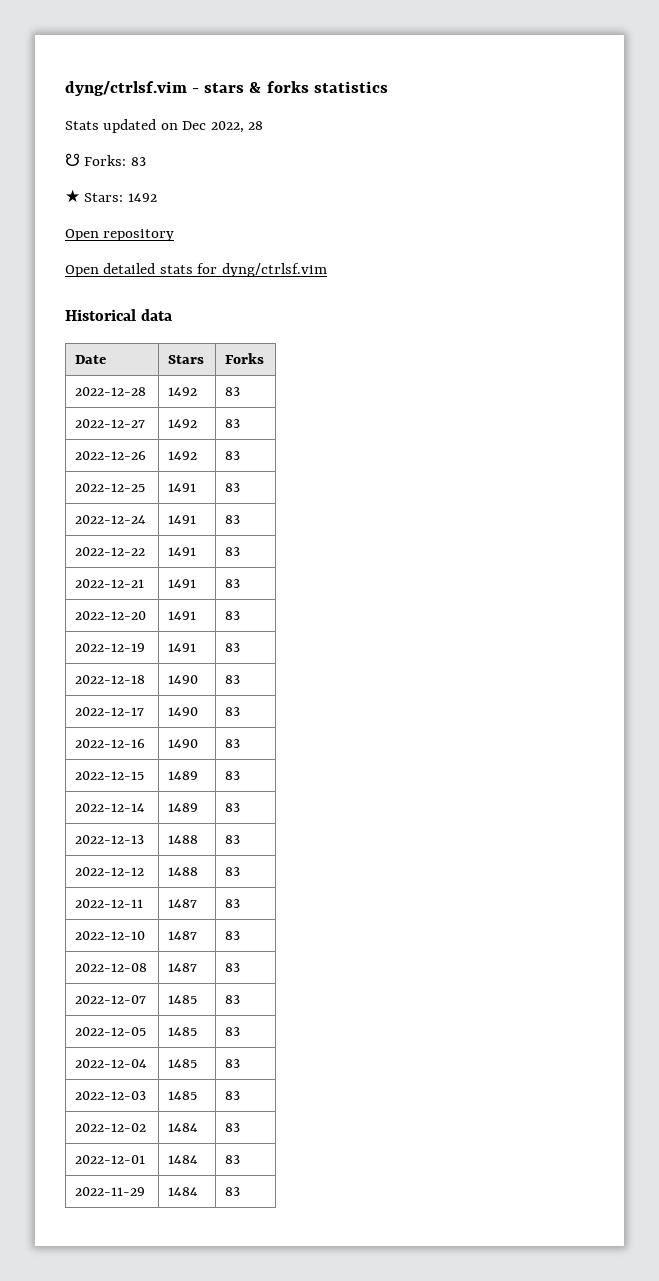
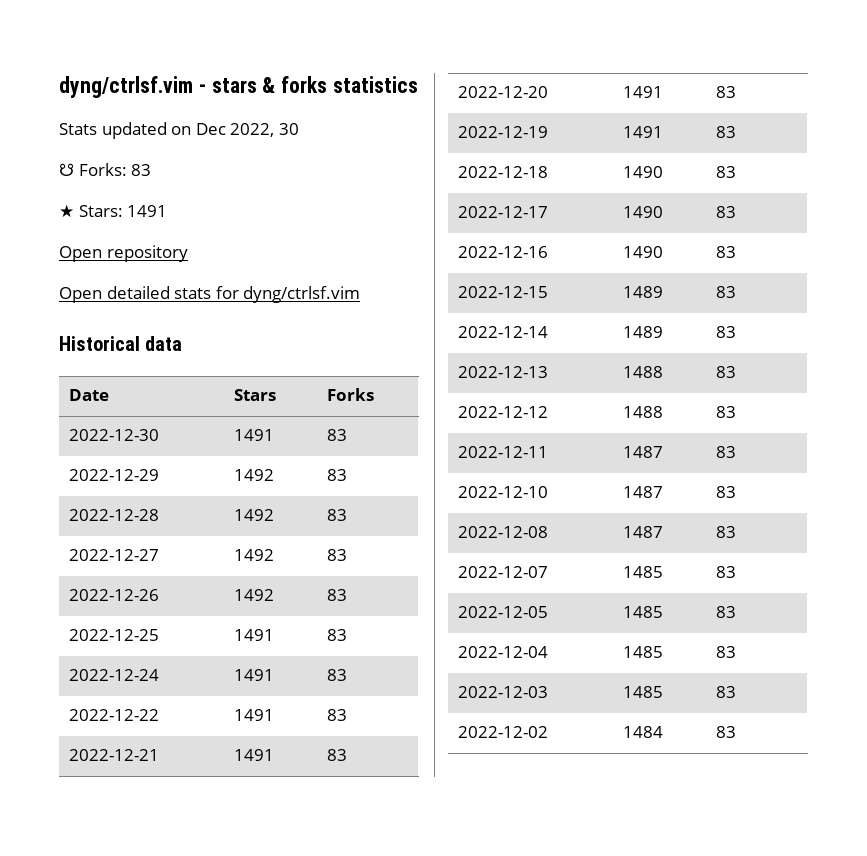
[248,121,264,130] 28 -> [278,123,299,135] 30
[127,193,157,202] 1492 -> [127,205,168,217] 1491
(265, 358) none -> [68,429,159,441] [233,429,274,441] [326,429,347,441] [68,469,159,481] [233,469,274,481] [326,469,347,481] // 2022-12-30 | 1491 | 83 // 2022-12-29 | 1492 | 83
[75,1155,146,1164] [168,1155,199,1164] [225,1155,241,1164] [75,1187,146,1196] [168,1187,199,1196] [225,1187,241,1196] // 2022-12-01 | 1484 | 83 // 2022-11-29 | 1484 | 83 -> (736, 732) none

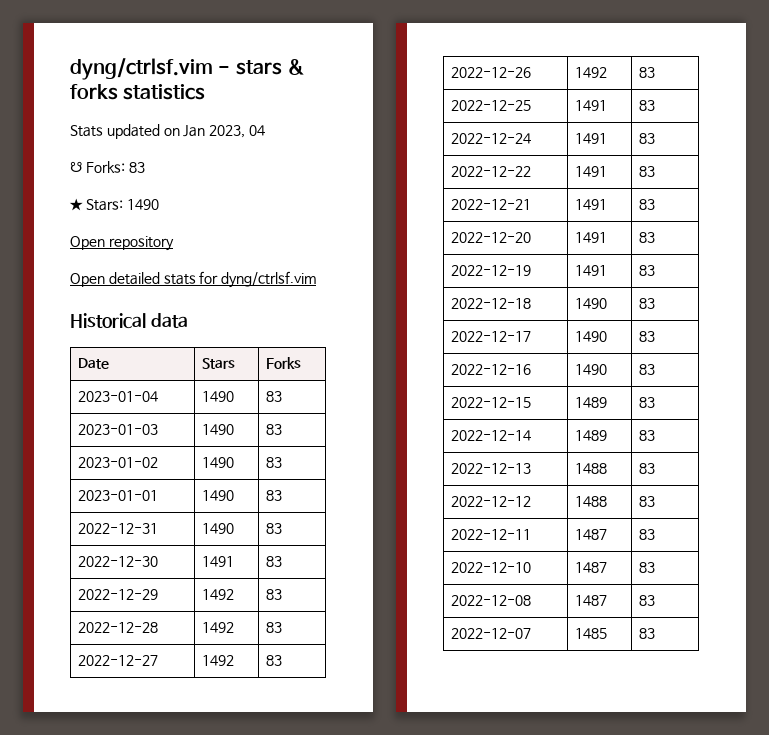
[195,123,299,137] Dec 2022, 30 -> [183,125,265,138] Jan 2023, 04
[127,205,168,217] 1491 -> [126,199,159,210] 1490
(374, 394) none -> [77,391,158,402] [201,391,234,402] [265,391,282,402] [77,424,158,435] [201,424,234,435] [265,424,282,435] [77,457,158,468] [201,457,234,468] [265,457,282,468] [77,490,158,501] [201,490,234,501] [265,490,282,501] [77,523,158,534] [201,523,234,534] [265,523,282,534] // 2023-01-04 | 1490 | 83 // 2023-01-03 | 1490 | 83 // 2023-01-02 | 1490 | 83 // 2023-01-01 | 1490 | 83 // 2022-12-31 | 1490 | 83
[457,606,548,618] [622,606,663,618] [715,606,736,618] [457,646,548,658] [622,646,663,658] [715,646,736,658] [457,686,548,698] [622,686,663,698] [715,686,736,698] [457,726,548,738] [622,726,663,738] [715,726,736,738] // 2022-12-05 | 1485 | 83 // 2022-12-04 | 1485 | 83 // 2022-12-03 | 1485 | 83 // 2022-12-02 | 1484 | 83 -> (655, 633) none

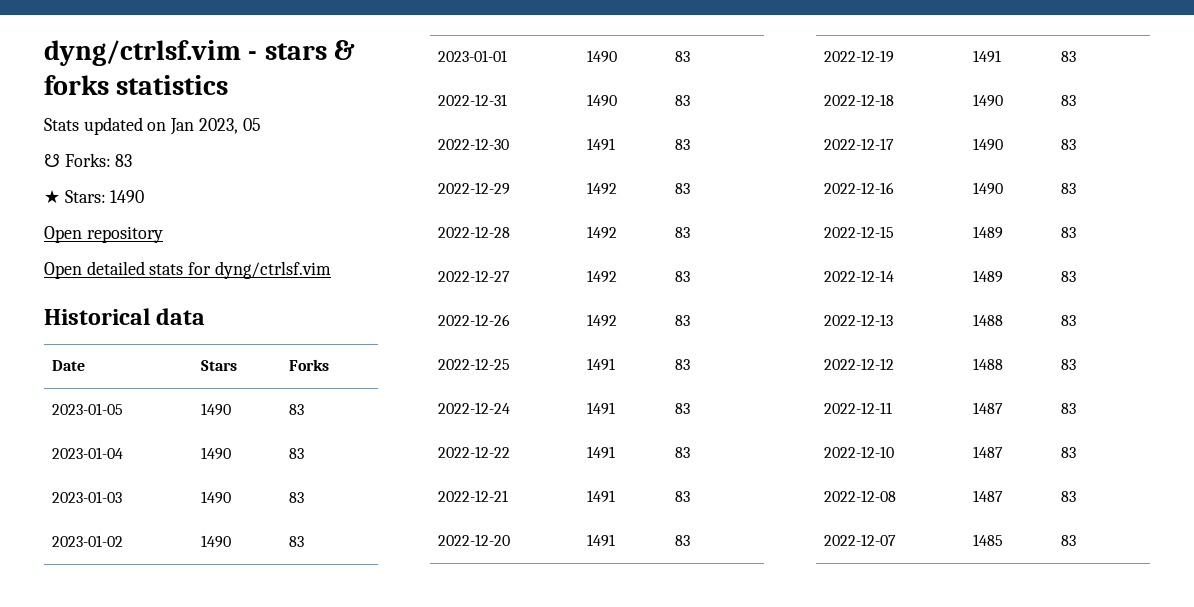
[248,125,265,136] 04 -> [242,118,261,131] 05
(301, 363) none -> [51,403,123,415] [200,403,231,416] [288,404,304,415] // 2023-01-05 | 1490 | 83

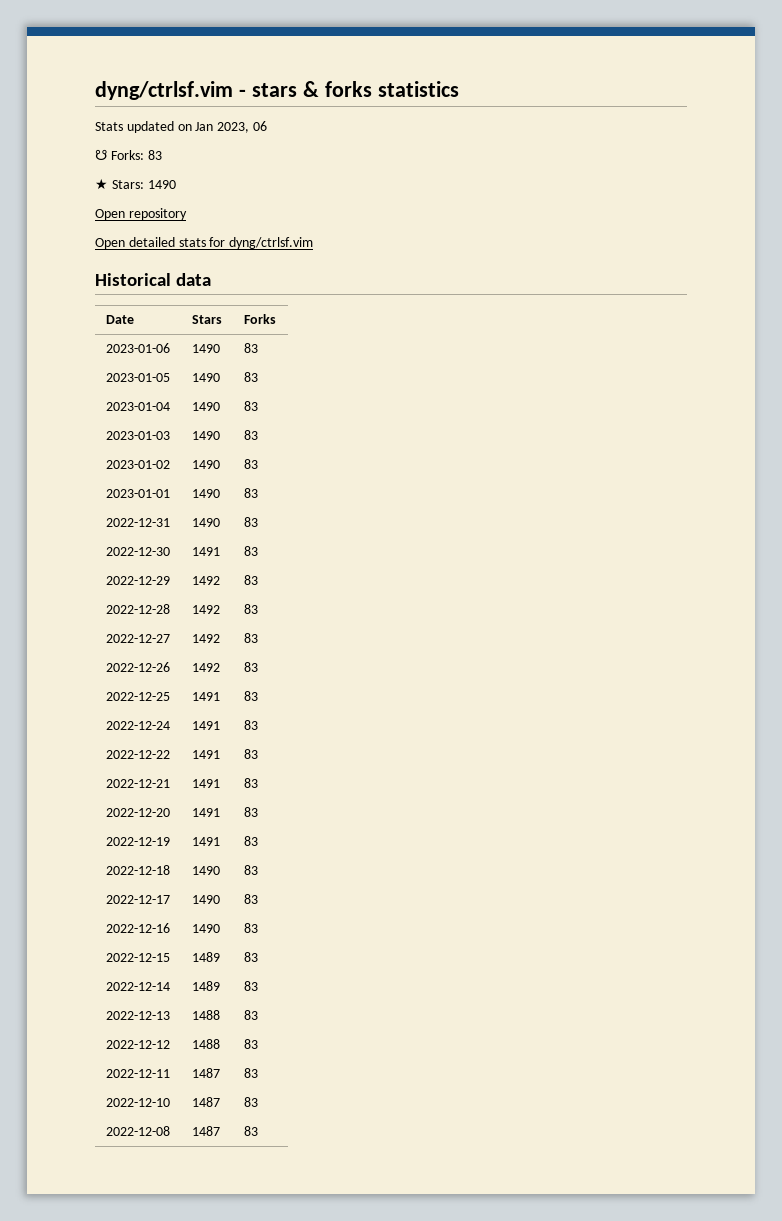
[242,118,261,131] 05 -> [252,121,267,131] 06
(329, 365) none -> [105,343,170,353] [191,344,220,353] [243,343,258,353] // 2023-01-06 | 1490 | 83
[823,534,896,546] [972,534,1003,546] [1060,535,1076,546] // 2022-12-07 | 1485 | 83 -> (258, 1131) none

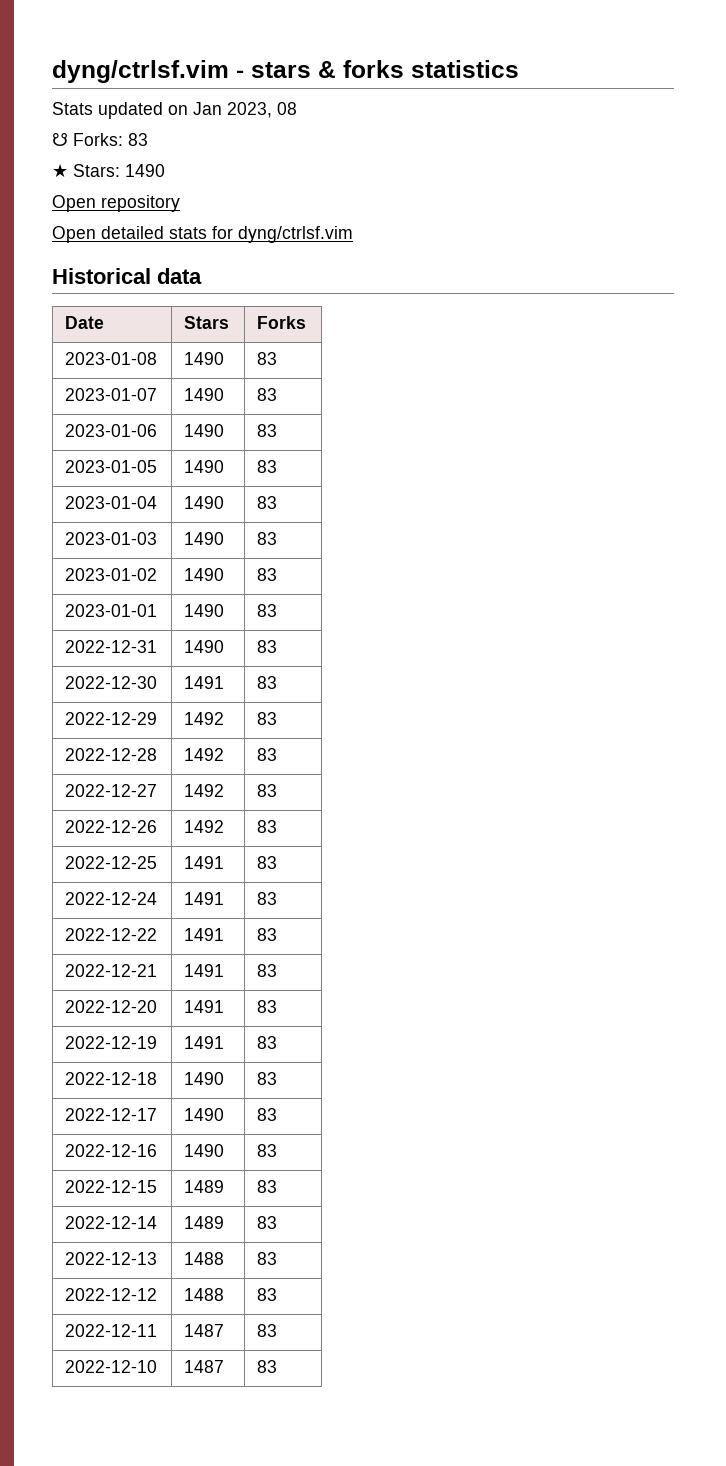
[252,121,267,131] 06 -> [277,102,297,115] 08
(276, 319) none -> [65,352,158,365] [184,352,225,365] [257,352,278,365] [65,388,158,401] [184,388,225,401] [257,388,278,401] // 2023-01-08 | 1490 | 83 // 2023-01-07 | 1490 | 83
[105,1126,170,1136] [191,1126,220,1136] [243,1126,258,1136] // 2022-12-08 | 1487 | 83 -> (278, 1366) none

